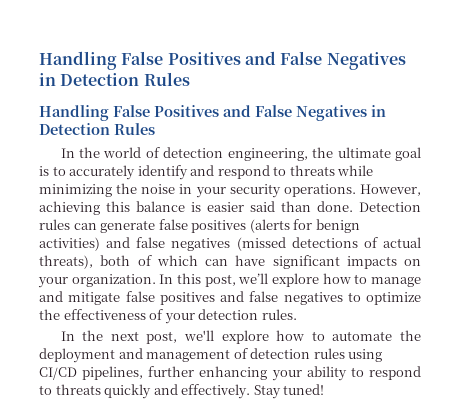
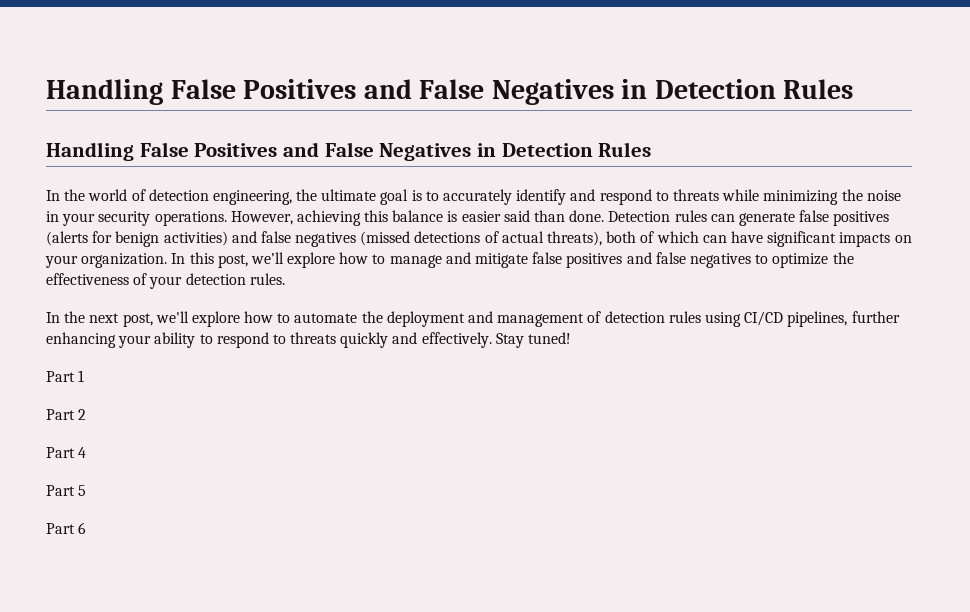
(325, 389) none -> [46,370,85,382] [46,409,87,420] [46,447,87,458] [46,485,87,496] [46,522,87,534] // Part 1 // Part 2 // Part 4 // Part 5 // Part 6

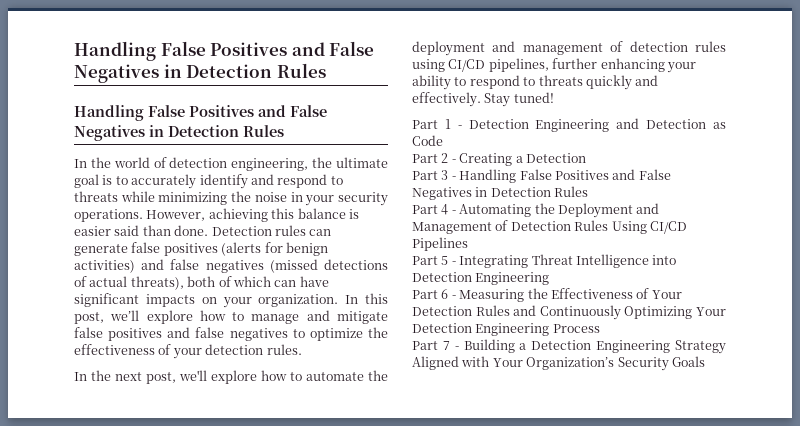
[46,409,87,420] [46,447,87,458] [46,485,87,496] [46,522,87,534] // Part 2 // Part 4 // Part 5 // Part 6 -> [457,118,726,132] [412,135,443,146] [412,153,586,166] [412,169,671,183] [412,186,589,200] [412,203,660,218] [412,220,687,234] [412,237,468,251] [412,254,677,268] [412,272,550,285] [412,288,682,302] [412,305,726,320] [412,323,600,336] [412,339,726,354] [412,356,705,371] - Detection Engineering and Detection as Code // Part 2 - Creating a Detection // Part 3 - Handling False Positives and False Negatives in Detection Rules // Part 4 - Automating the Deployment and Management of Detection Rules Using CI/CD Pipelines // Part 5 - Integrating Threat Intelligence into Detection Engineering // Part 6 - Measuring the Effectiveness of Your Detection Rules and Continuously Optimizing Your Detection Engineering Process // Part 7 - Building a Detection Engineering Strategy Aligned with Your Organization’s Security Goals

